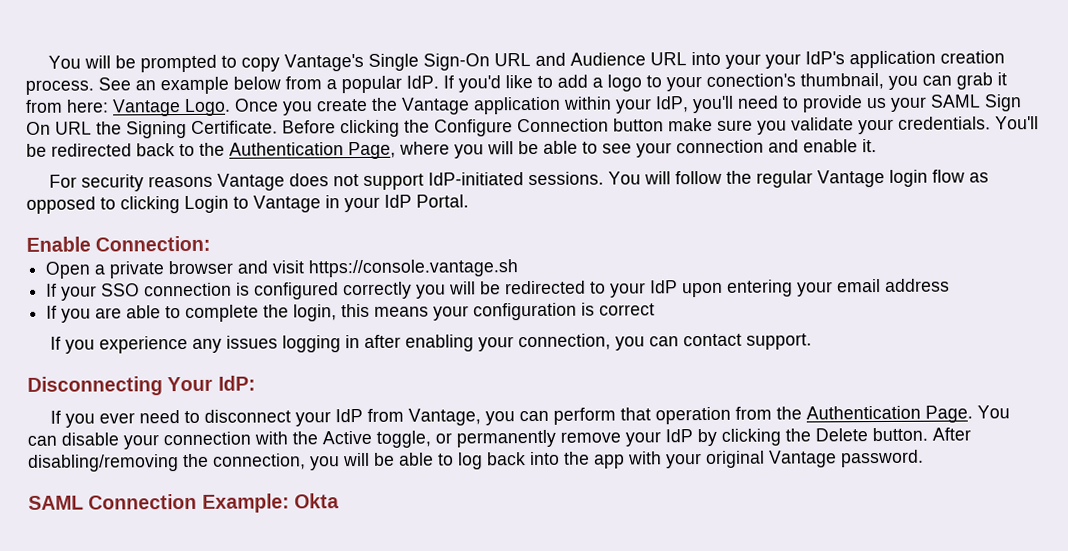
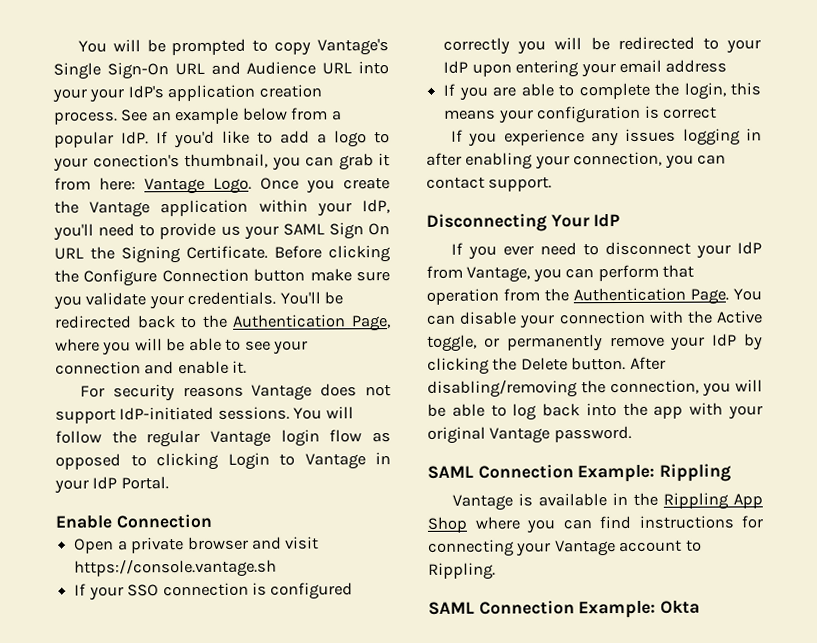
[95,235,212,252] Connection: -> [115,513,212,529] Connection
[217,375,256,391] IdP: -> [593,213,621,228] IdP
(924, 458) none -> [427,463,732,483] [451,492,763,511] [427,515,763,534] [428,539,702,557] [428,562,496,580] // SAML Connection Example: Rippling // Vantage is available in the Rippling App Shop where you can find instructions for connecting your Vantage account to Rippling.

